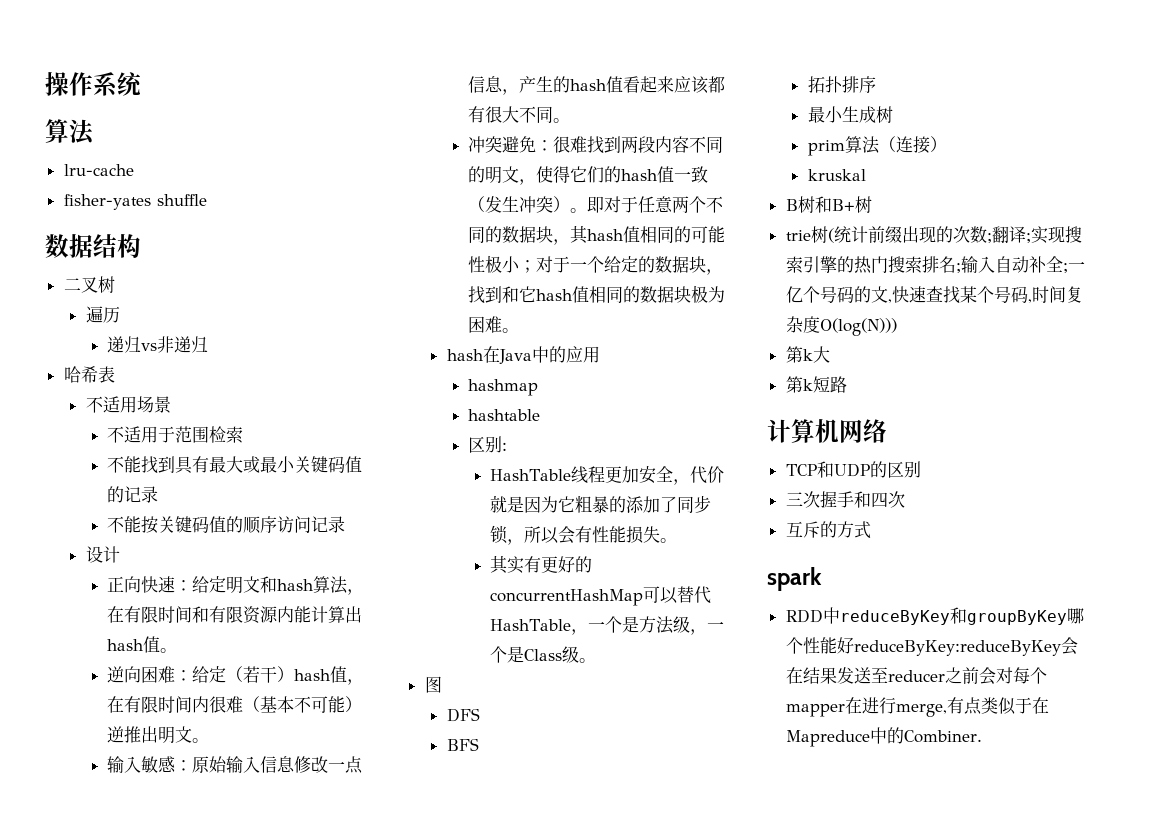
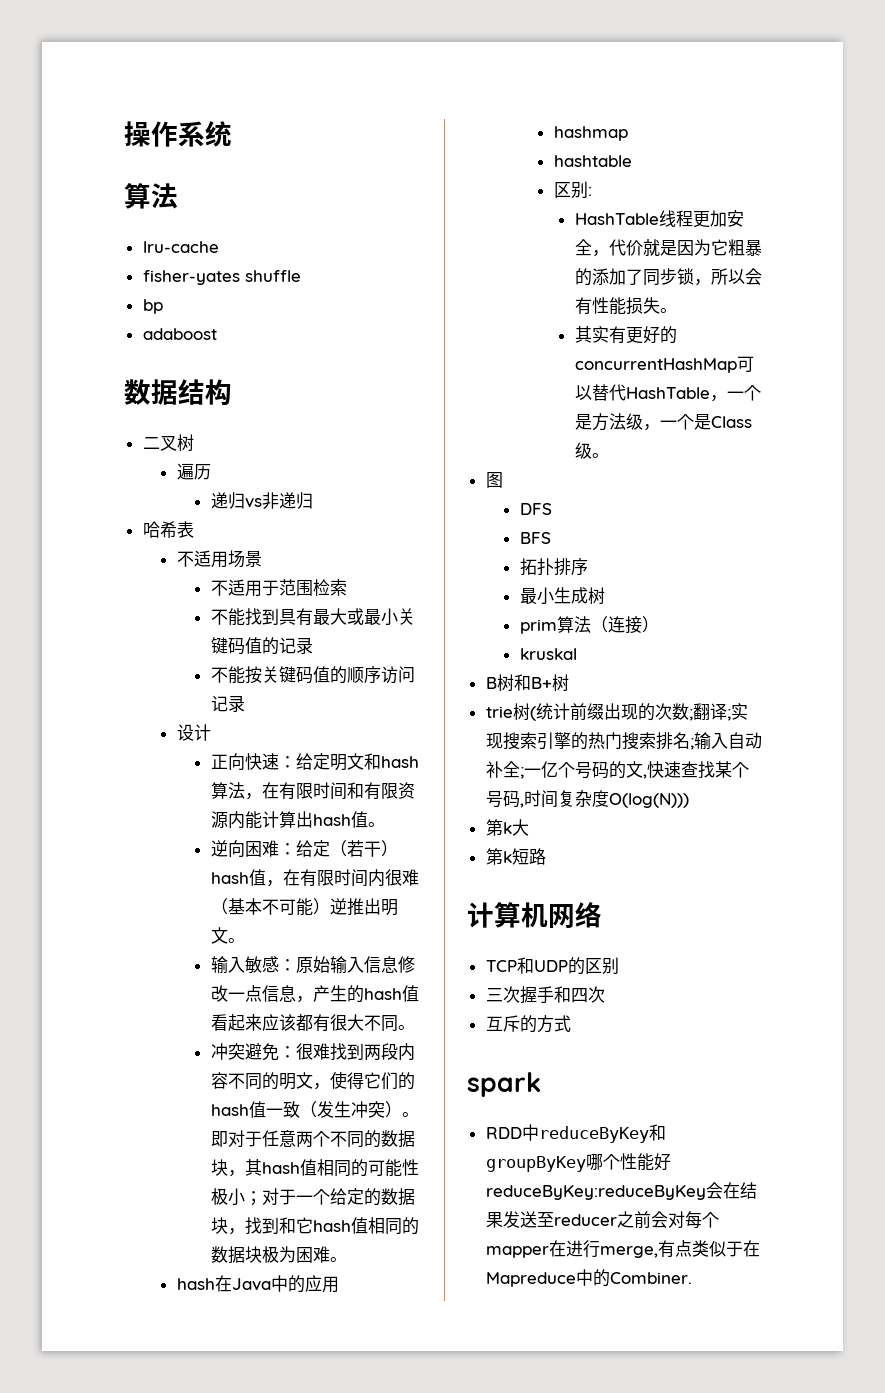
(207, 200) none -> [142,299,163,314] [142,328,217,340] // bp // adaboost

